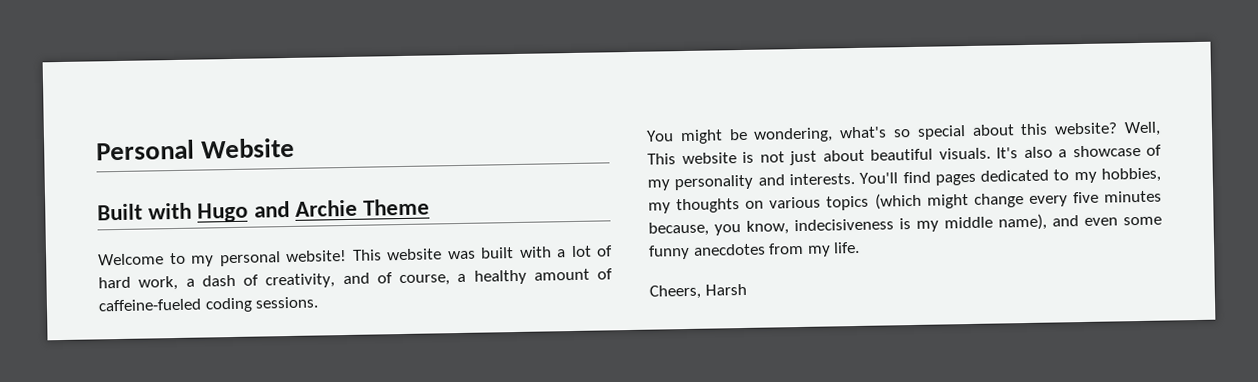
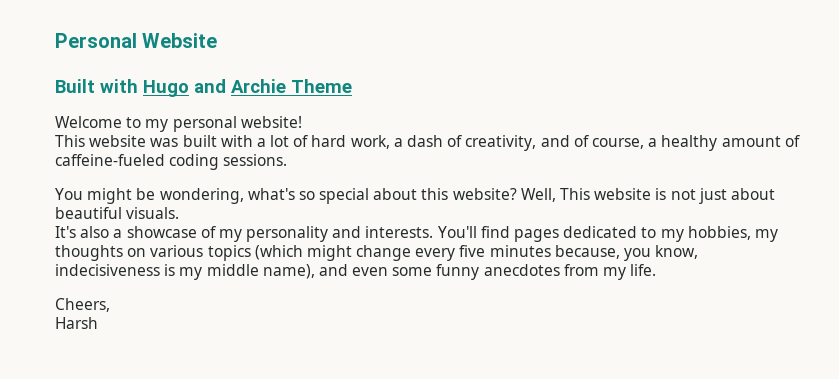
(347, 256) none -> (302, 122) //
(991, 153) none -> (180, 213) //
(701, 292) none -> (110, 305) //

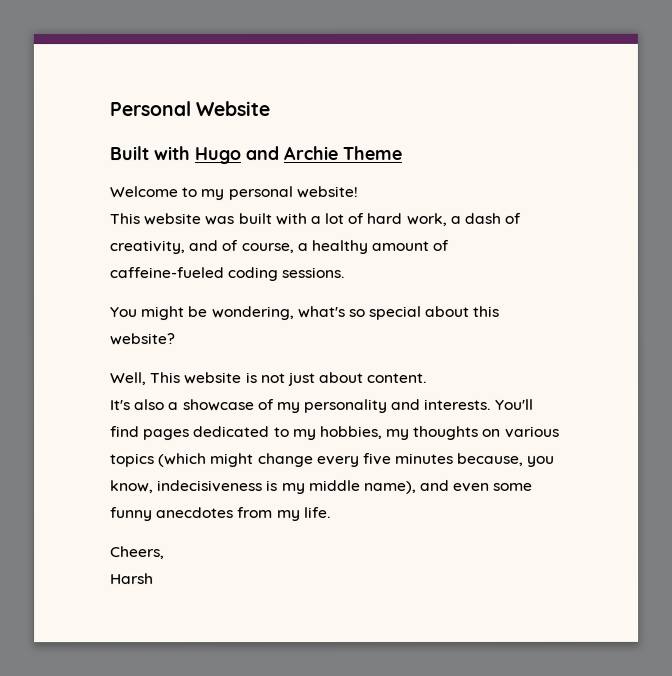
(517, 194) none -> (176, 339) //
[55,207,180,219] beautiful visuals. -> [367,372,428,383] content.

